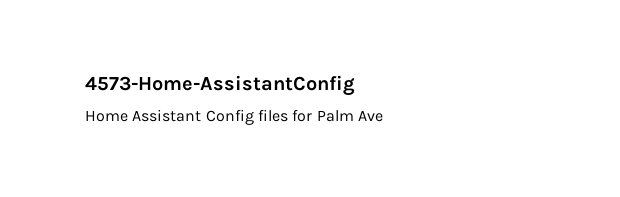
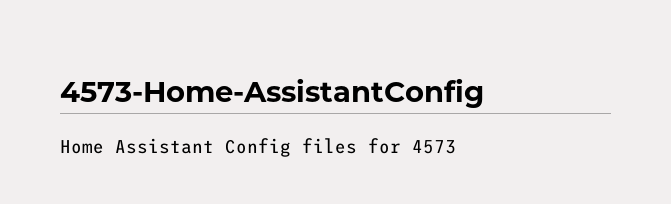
[316,110,383,122] Palm Ave -> [412,140,456,154] 4573

